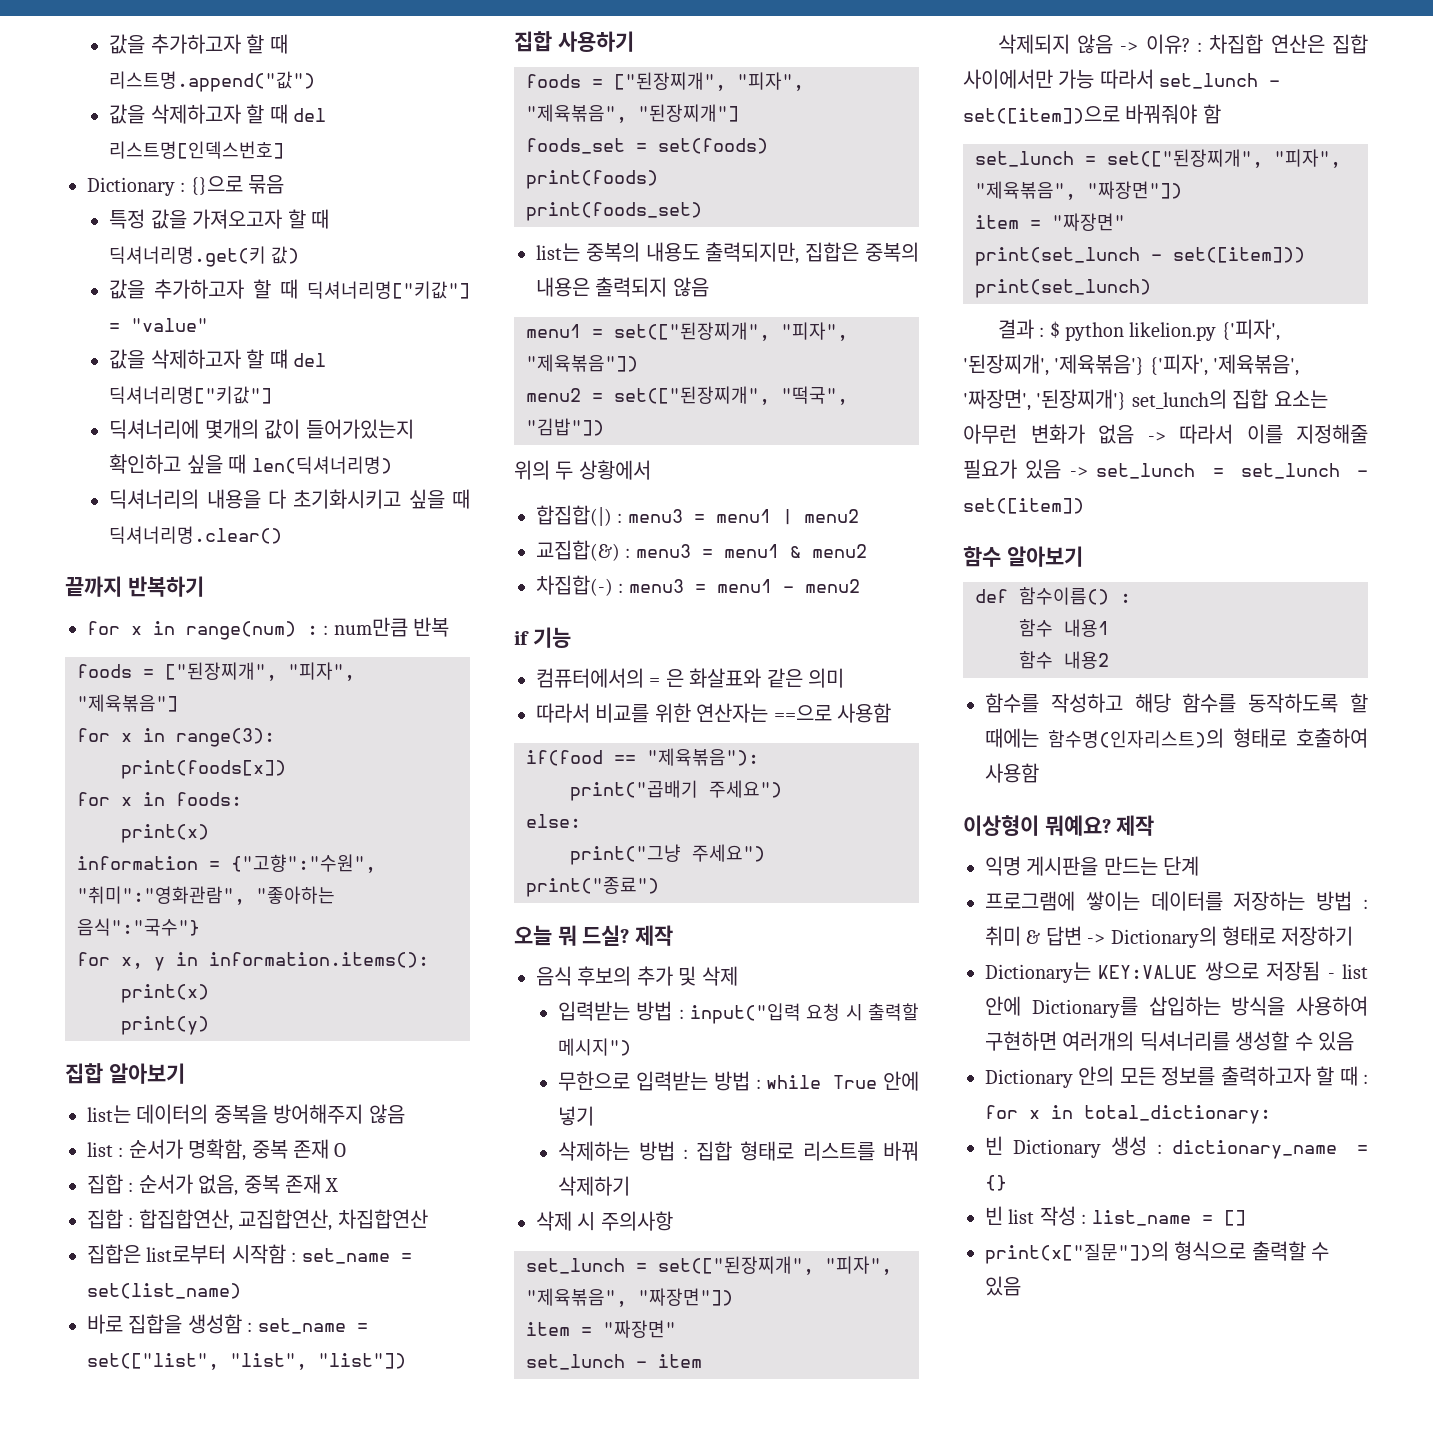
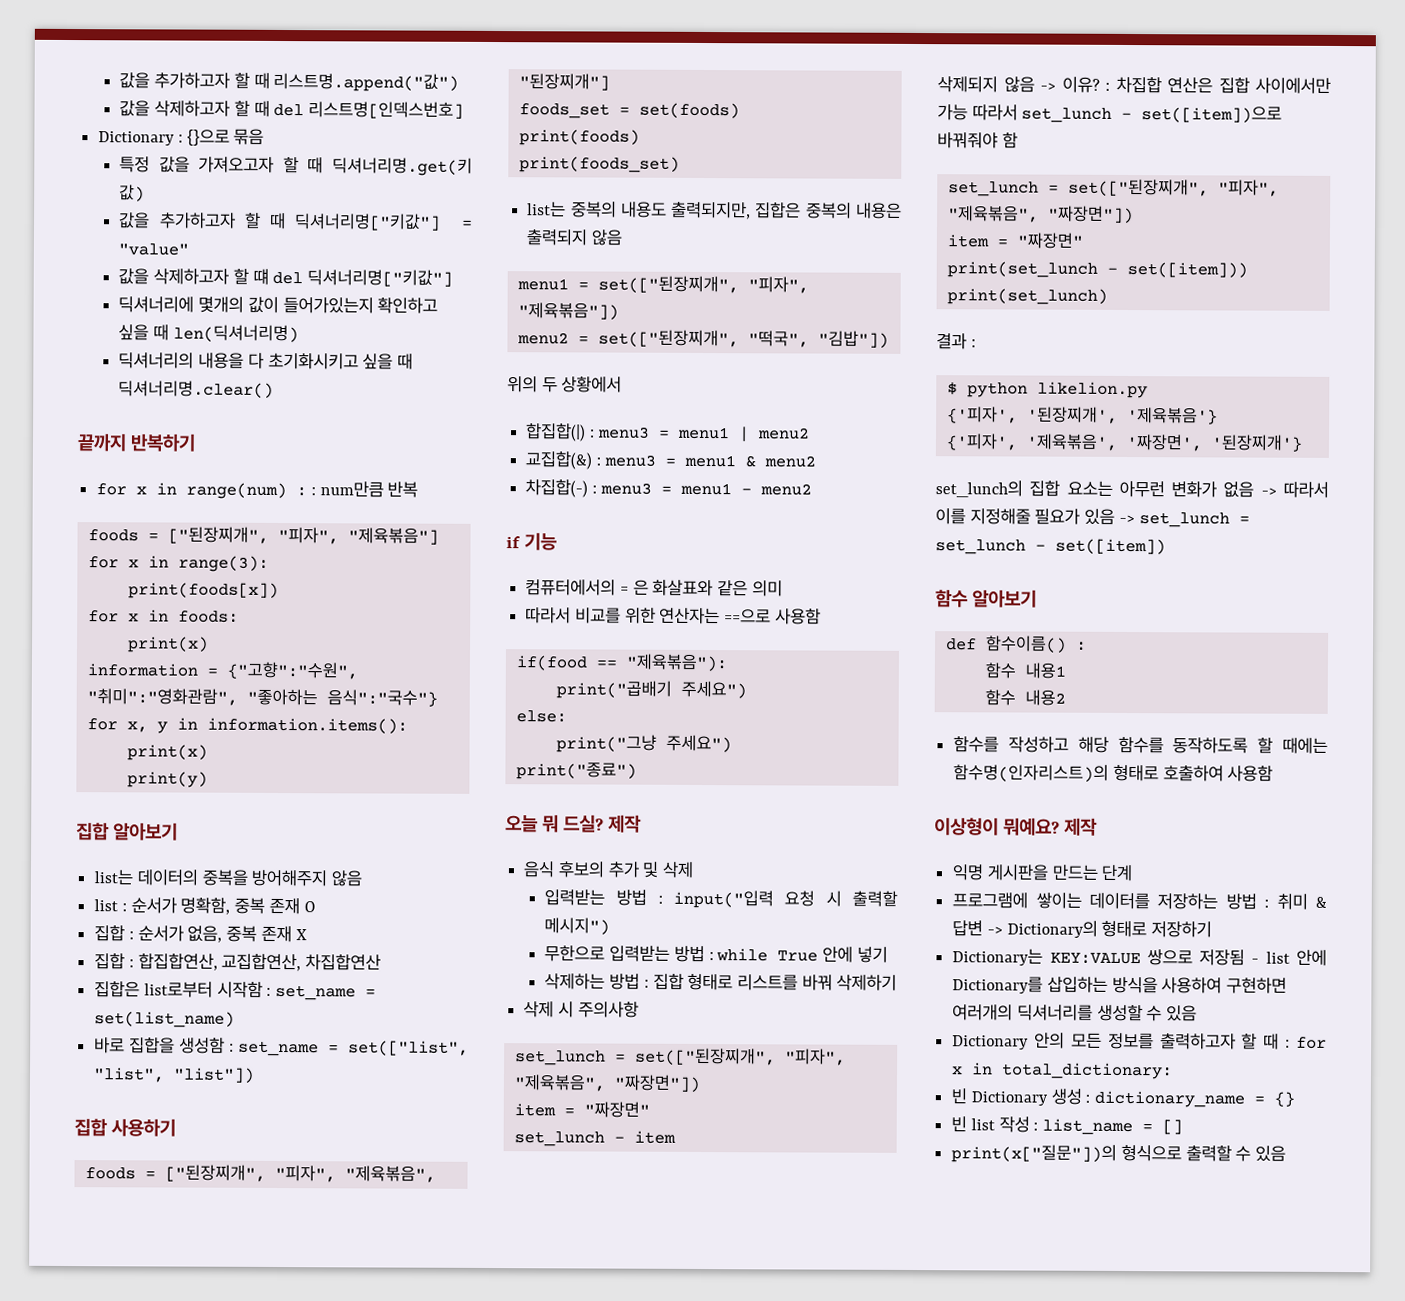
(1045, 332) none -> (976, 343) //
(1217, 331) none -> (1148, 390) //
(1145, 364) none -> (1218, 415) //
(1127, 399) none -> (1303, 443) //

